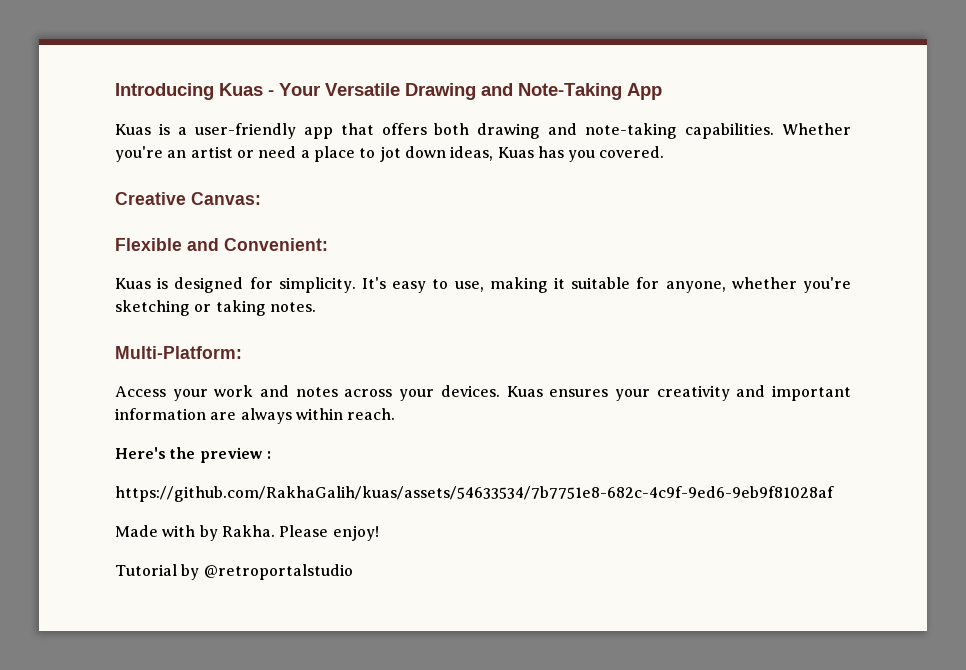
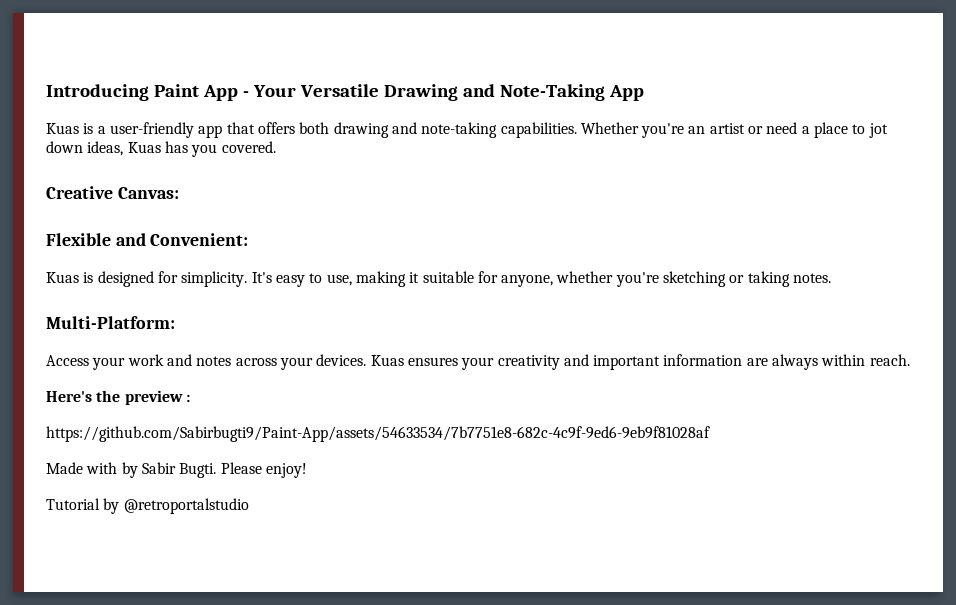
[219,83,263,96] Kuas -> [153,84,238,101] Paint App
[115,486,834,502] https://github.com/RakhaGalih/kuas/assets/54633534/7b7751e8-682c-4c9f-9ed6-9eb9f81028af -> [46,426,710,442] https://github.com/Sabirbugti9/Paint-App/assets/54633534/7b7751e8-682c-4c9f-9ed6-9eb9f81028af
[221,525,275,537] Rakha. -> [141,462,217,478] Sabir Bugti.

